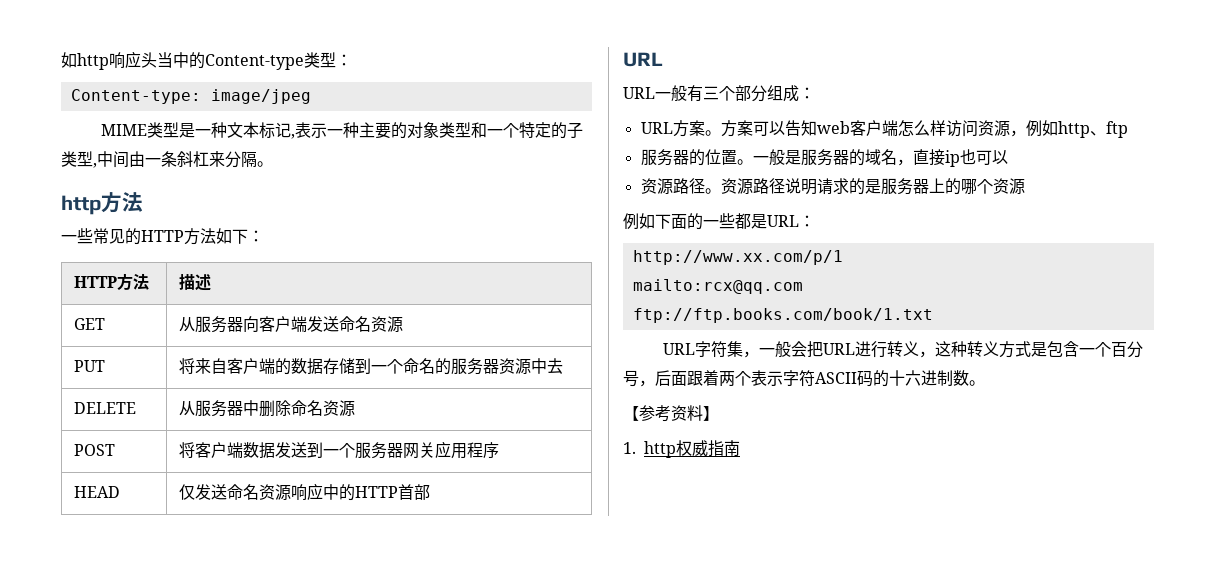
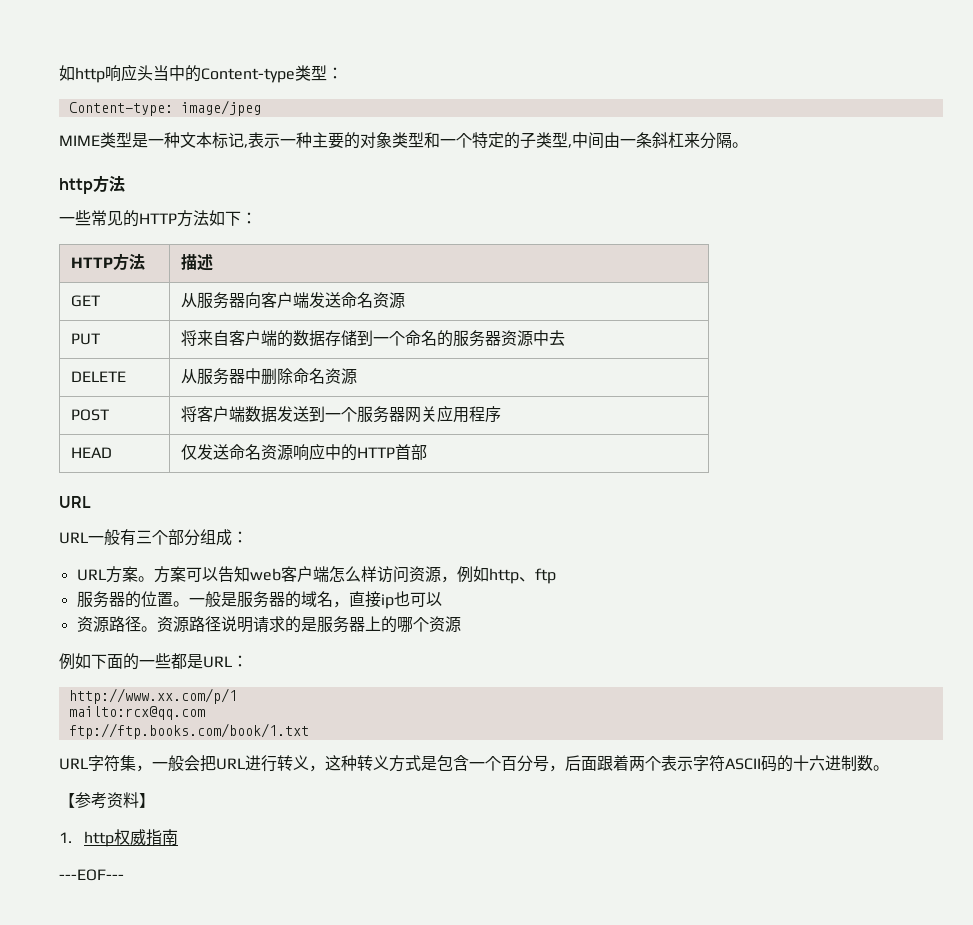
(740, 448) none -> [59,869,124,881] // ---EOF---

